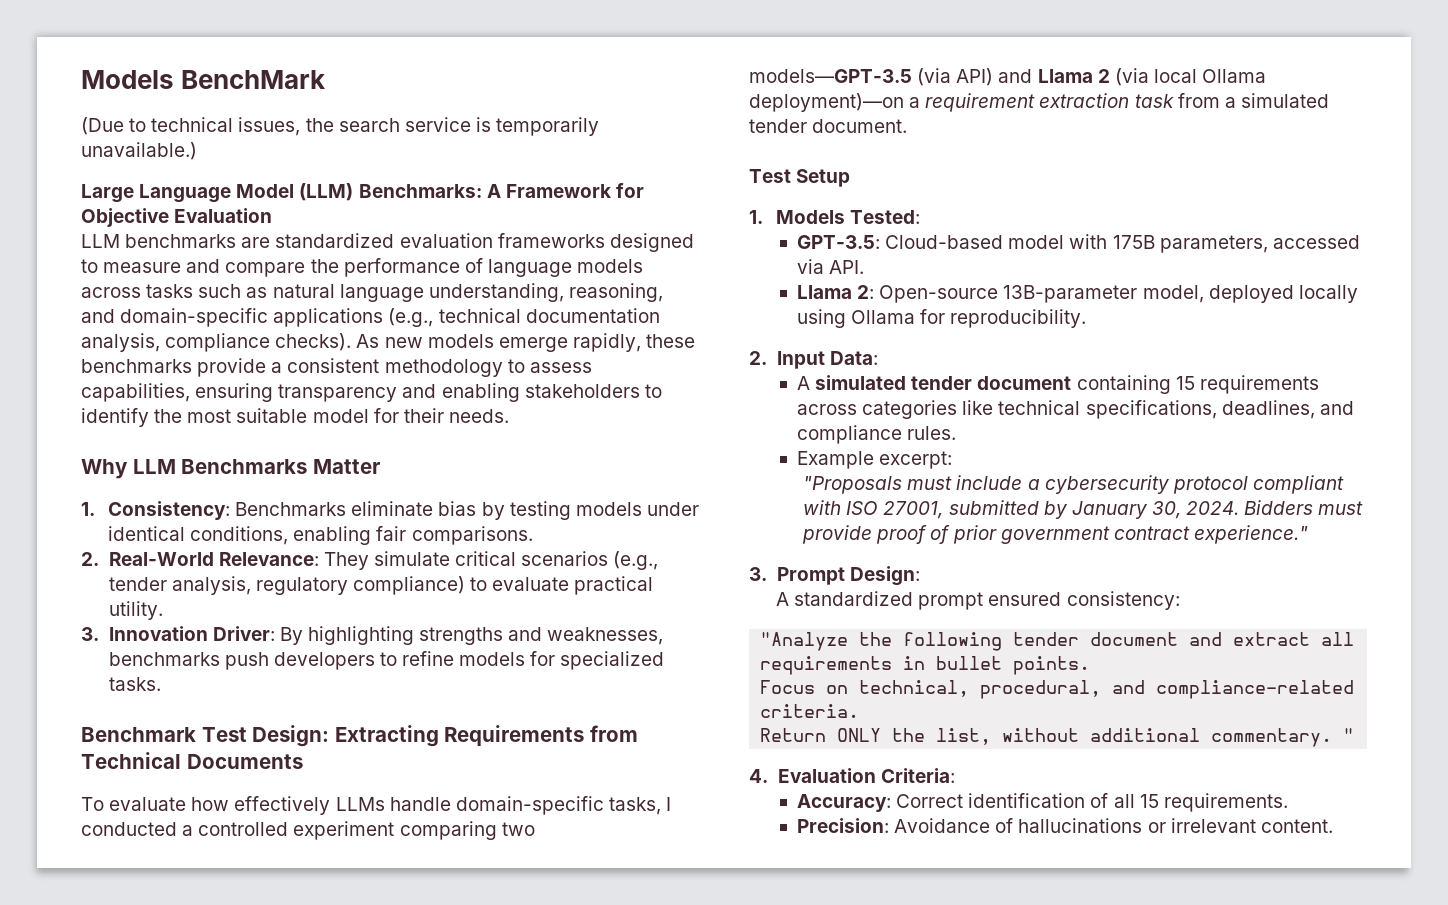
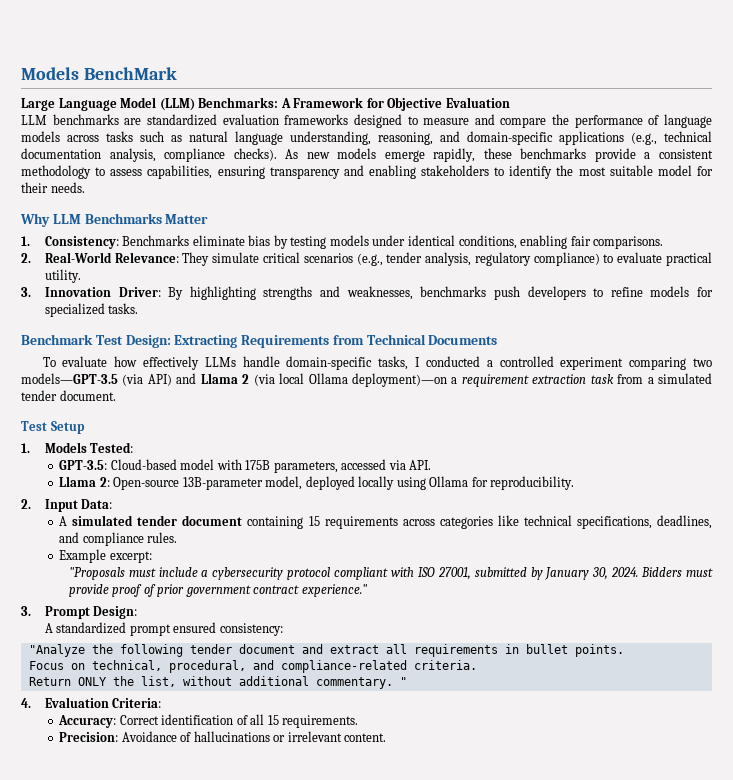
[81,117,600,136] [81,142,197,160] // (Due to technical issues, the search service is temporarily unavailable.) -> (177, 73) none

